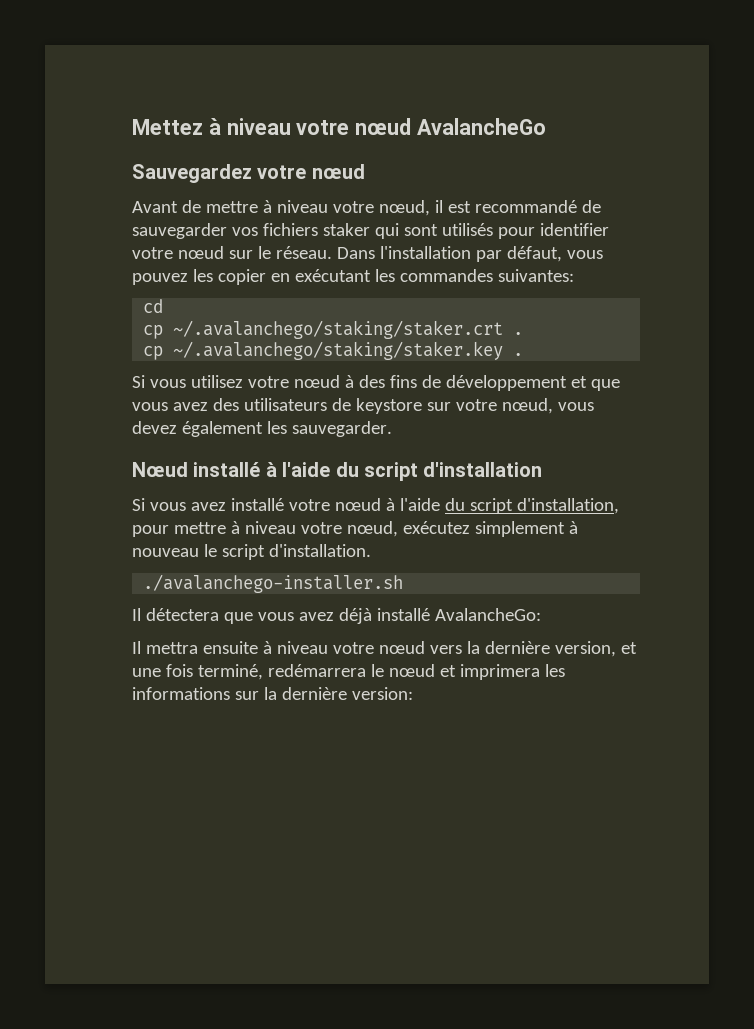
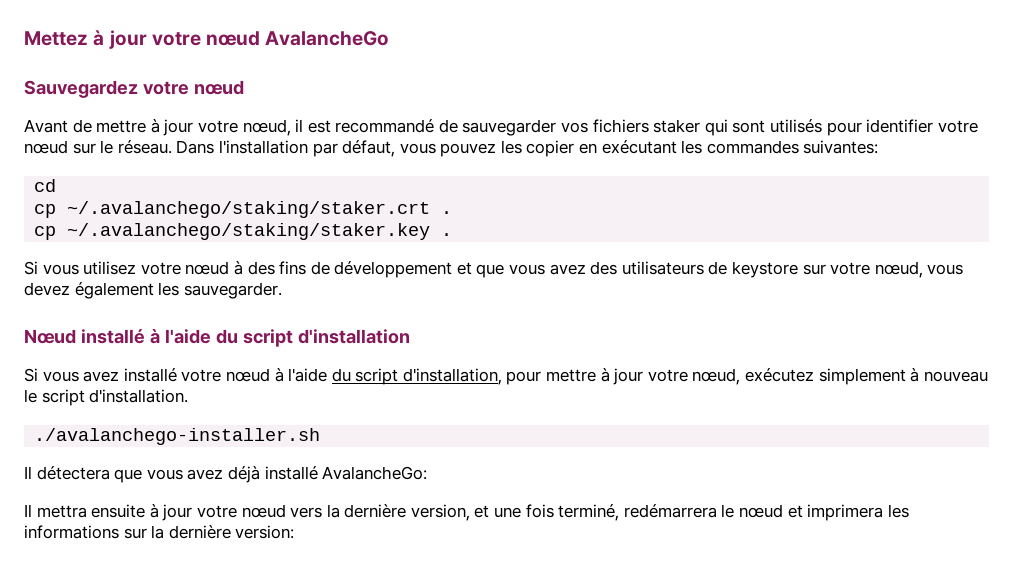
[226,118,291,135] niveau -> [108,30,147,49] jour
[276,200,328,213] niveau -> [163,119,194,136] jour
[244,521,296,534] niveau -> [613,368,644,385] jour
[276,641,328,654] niveau -> [162,504,193,521] jour

